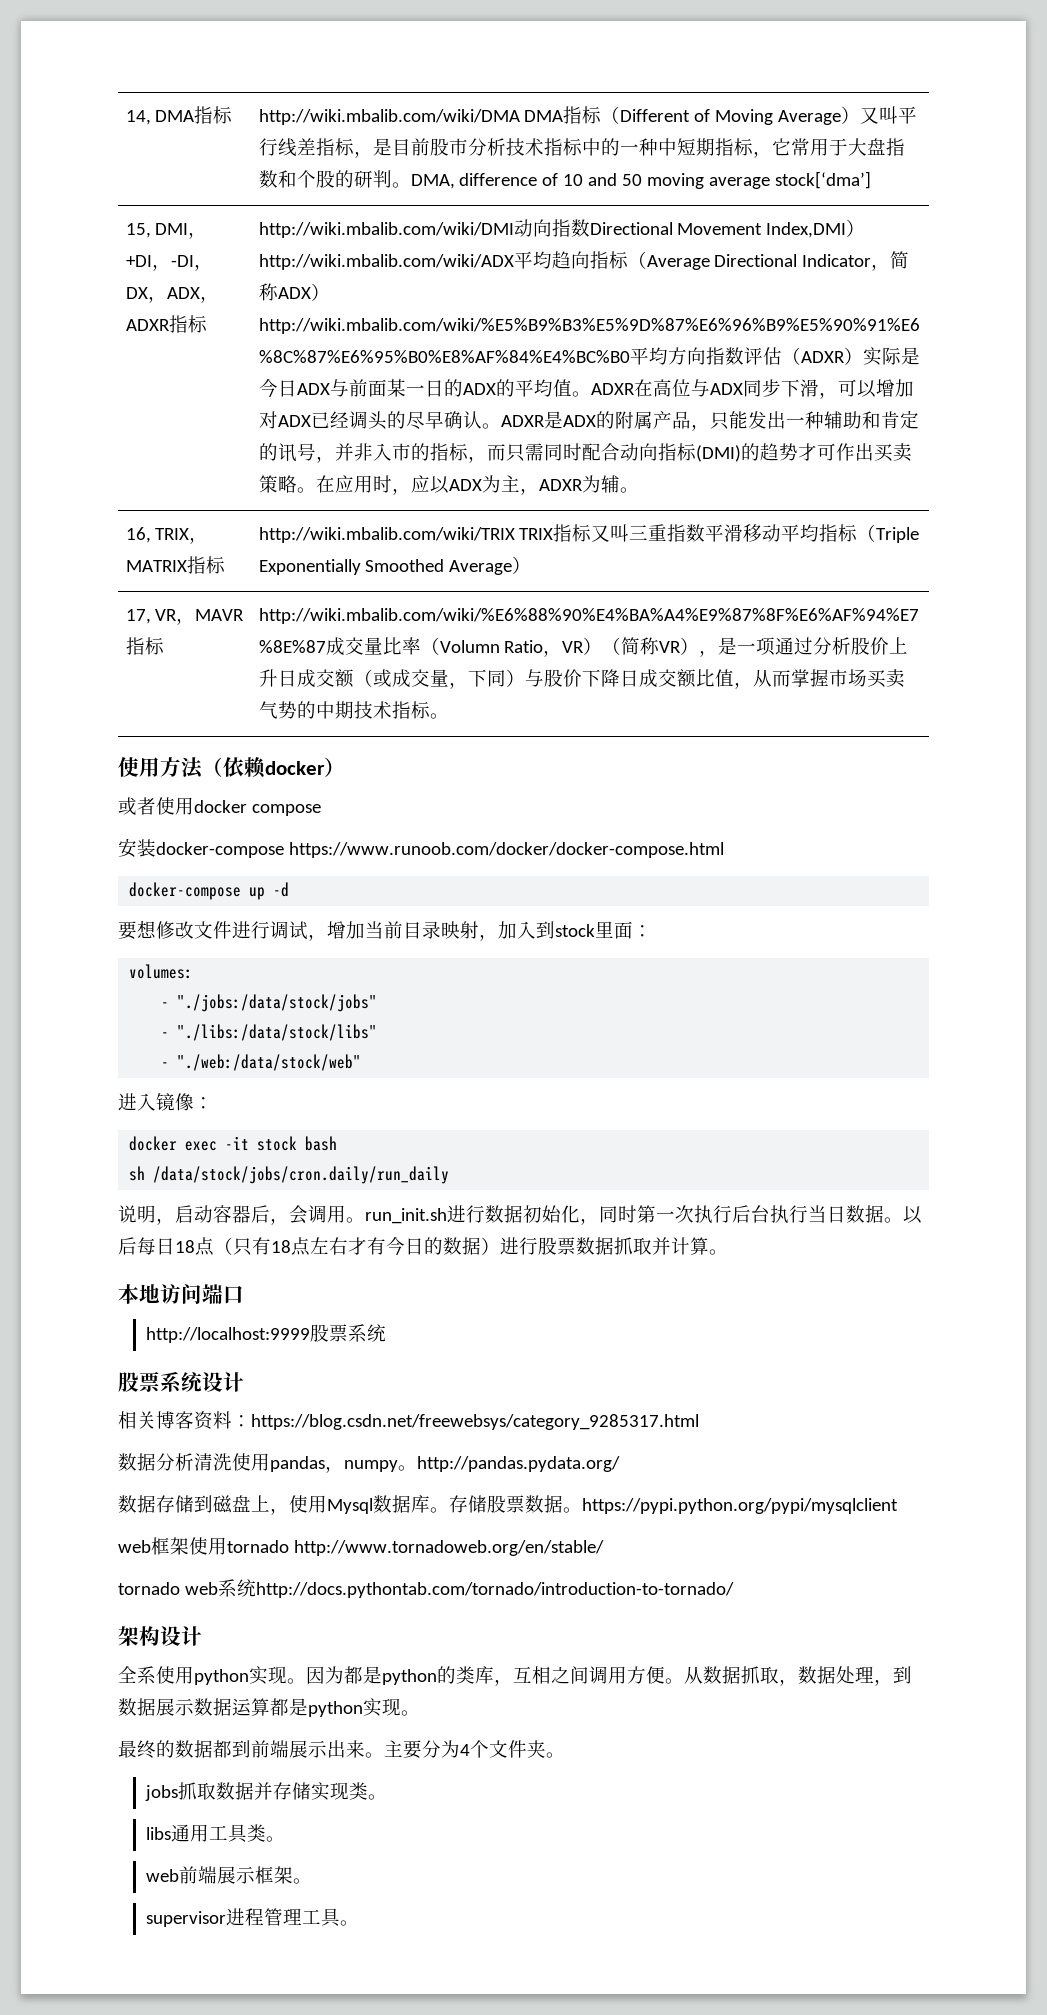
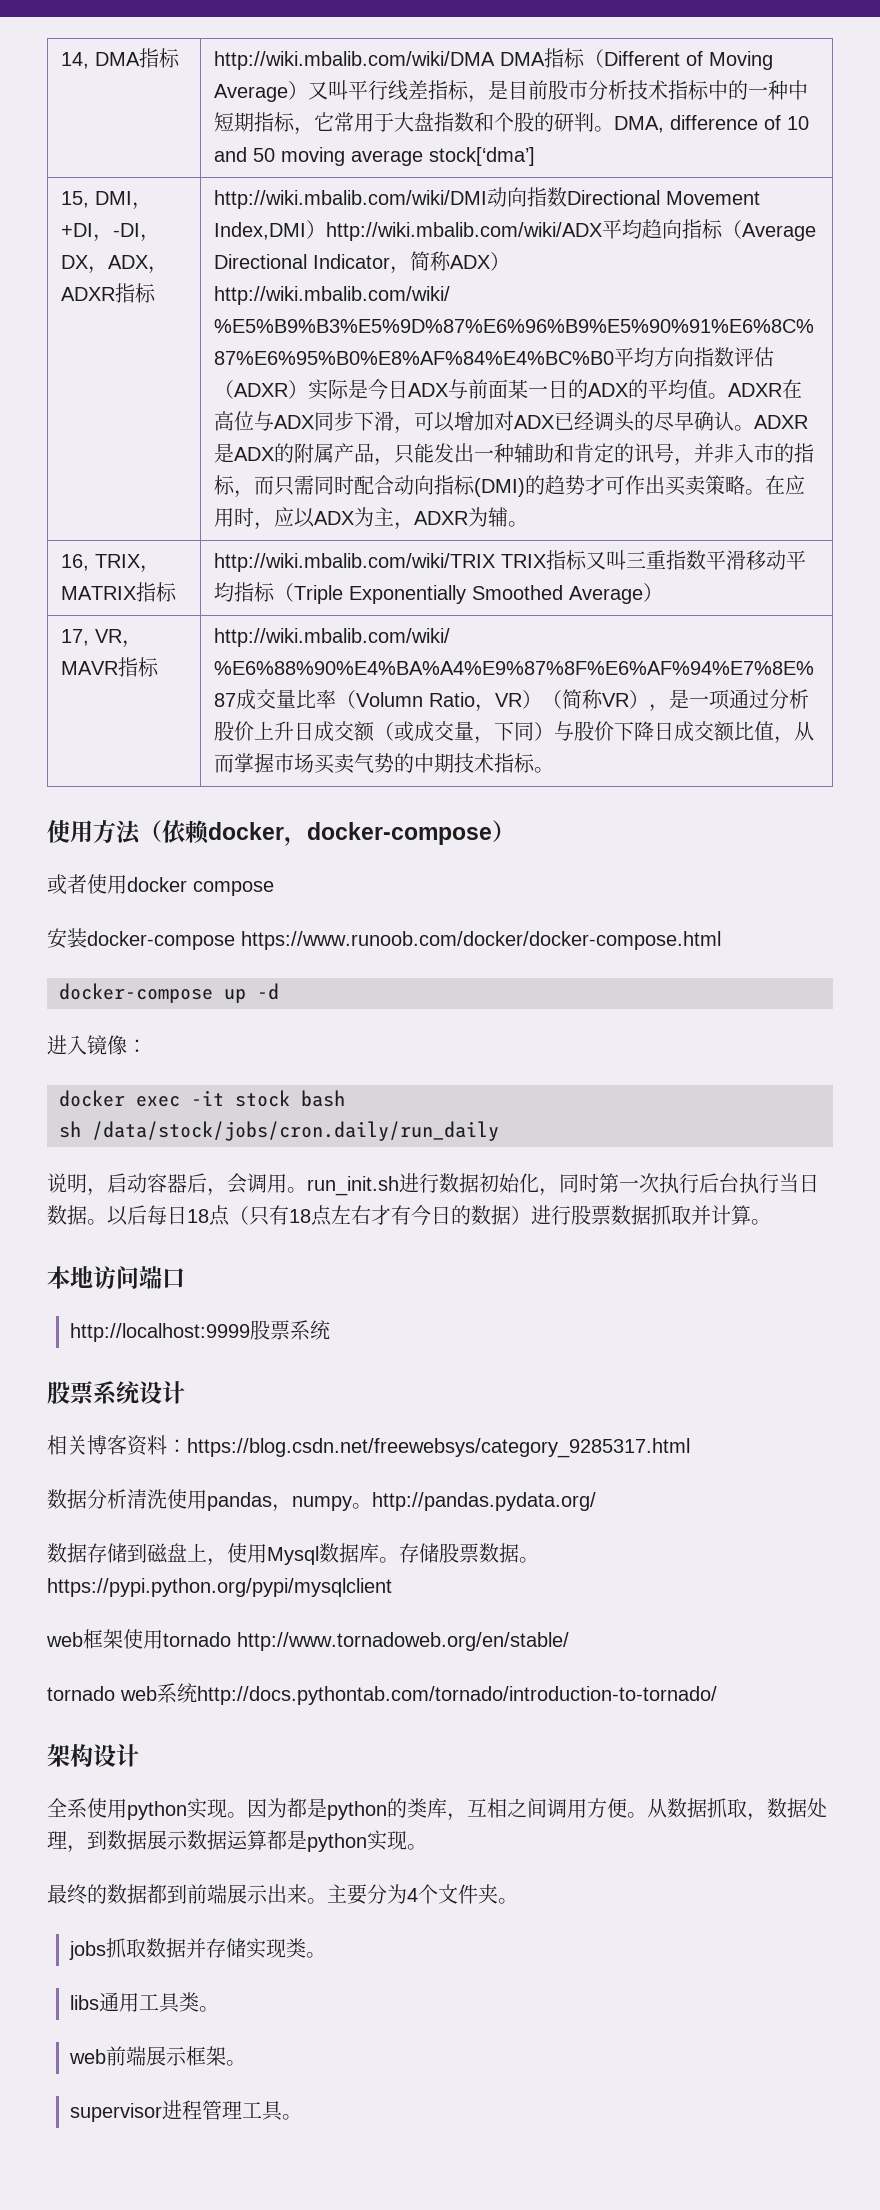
(325, 768) none -> [284,822,492,846] ，docker-compose
[118,920,652,941] [129,964,194,979] [161,994,378,1012] [161,1024,378,1041] [161,1054,362,1071] // 要想修改文件进行调试，增加当前目录映射，加入到stock里面： // volumes: // - "./jobs:/data/stock/jobs" // - "./libs:/data/stock/libs" // - "./web:/data/stock/web" -> (279, 991) none

